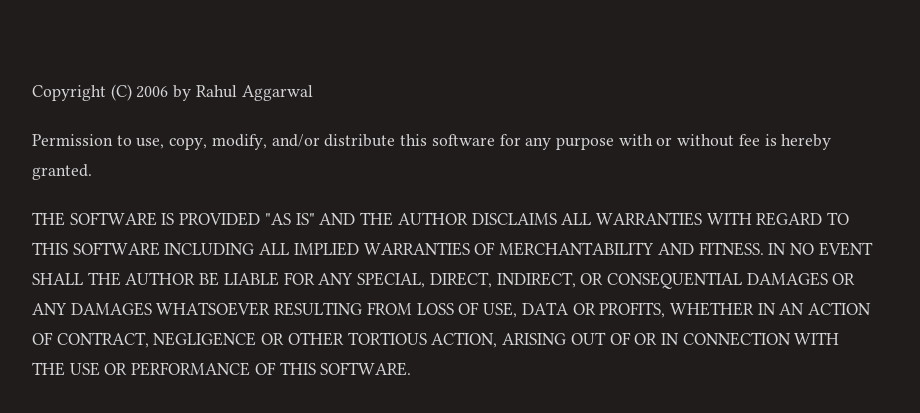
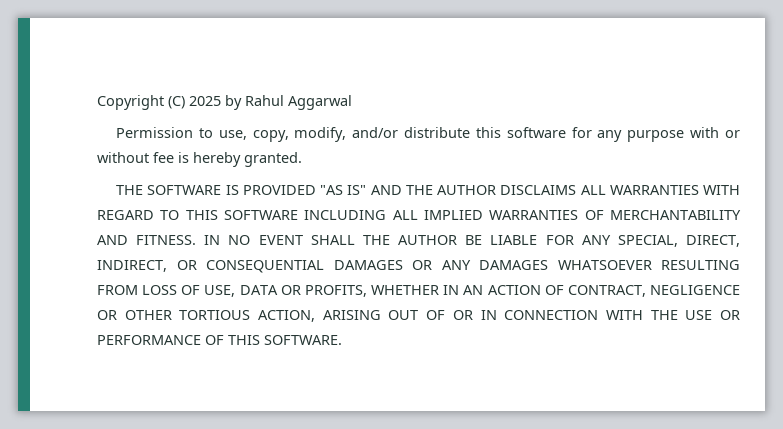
[136,86,169,98] 2006 -> [189,96,221,106] 2025

